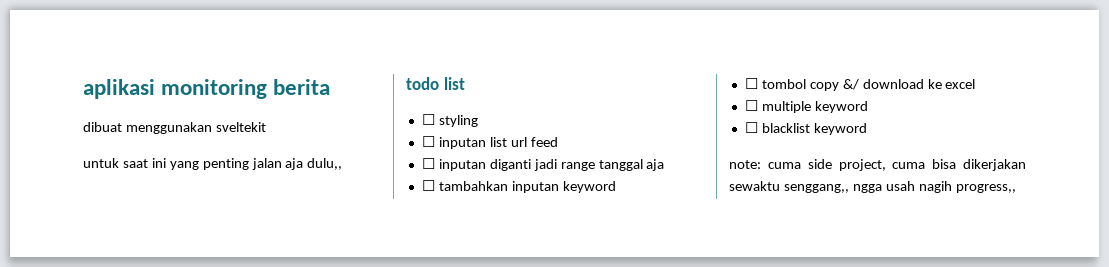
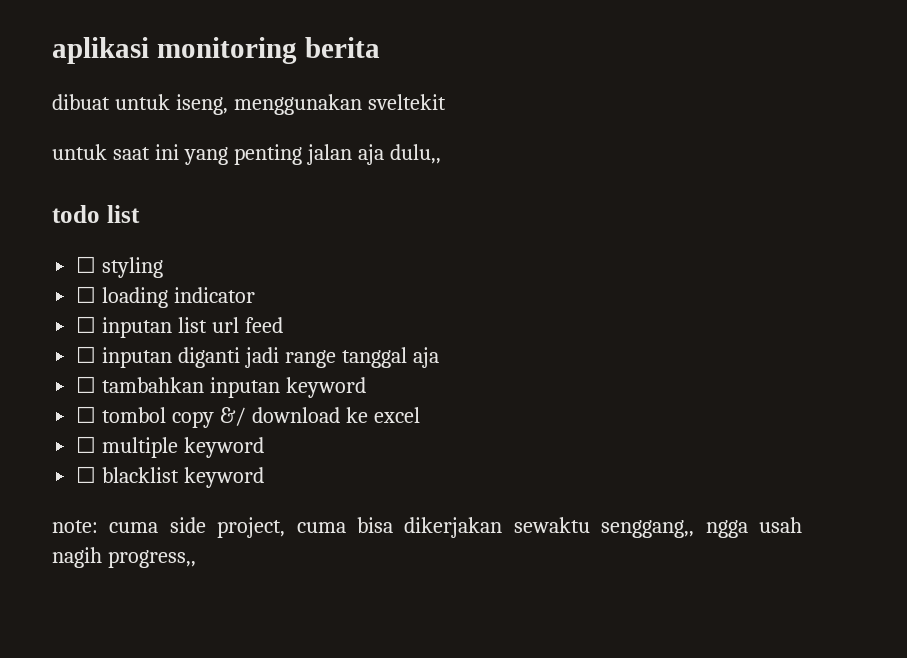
(122, 127) none -> [114,94,228,115] untuk iseng,
(478, 121) none -> [76,286,256,308] // ☐ loading indicator

